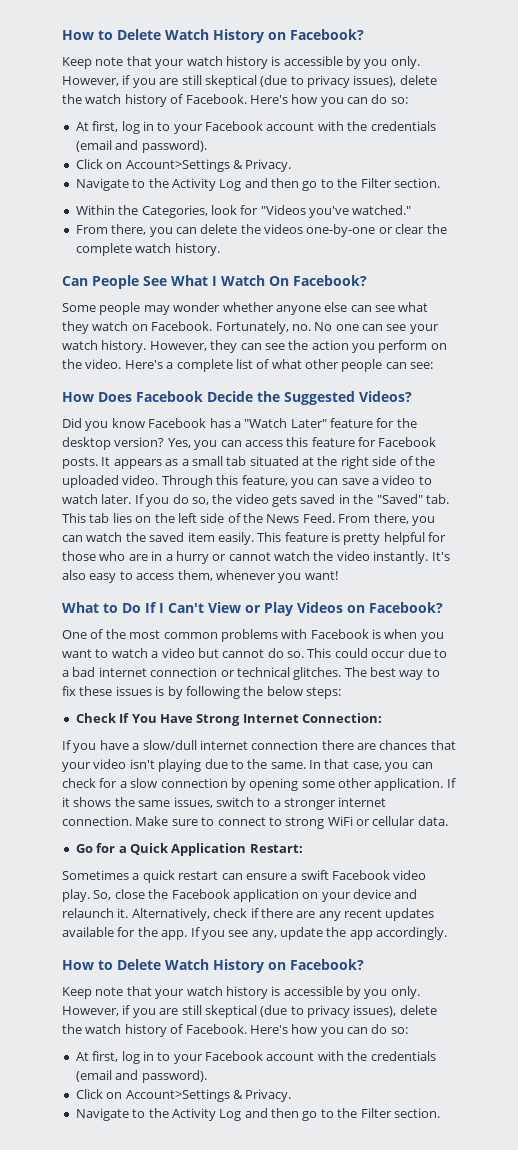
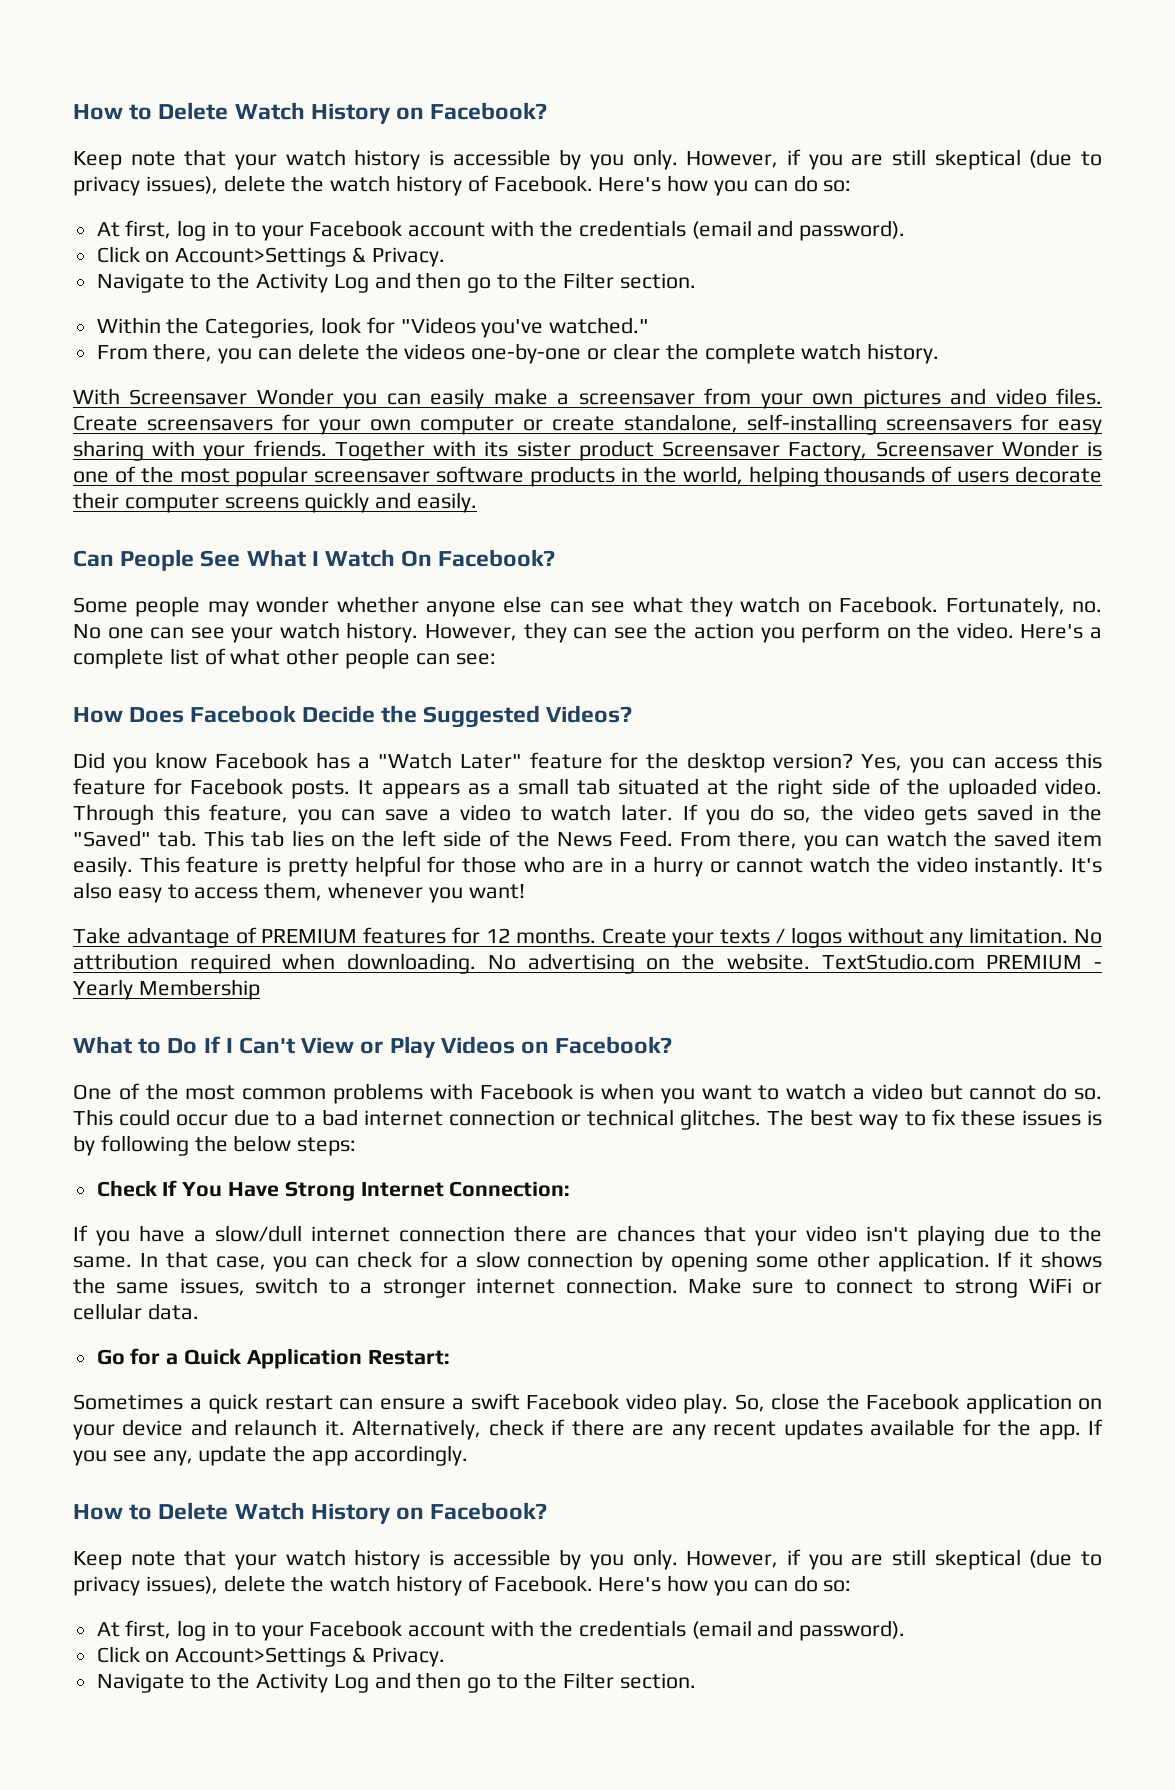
(220, 249) none -> [73,388,1102,409] [73,414,1102,435] [73,440,1103,461] [73,466,1102,487] [73,492,478,513] // With Screensaver Wonder you can easily make a screensaver from your own pictures and video files. Create screensavers for your own computer or create standalone, self-installing screensavers for easy sharing with your friends. Together with its sister product Screensaver Factory, Screensaver Wonder is one of the most popular screensaver software products in the world, helping thousands of users decorate their computer screens quickly and easily.
(338, 575) none -> [73,927,1102,948] [73,953,1103,974] [73,979,260,1000] // Take advantage of PREMIUM features for 12 months. Create your texts / logos without any limitation. No attribution required when downloading. No advertising on the website. TextStudio.com PREMIUM - Yearly Membership

